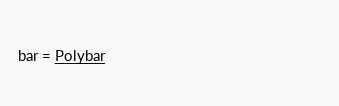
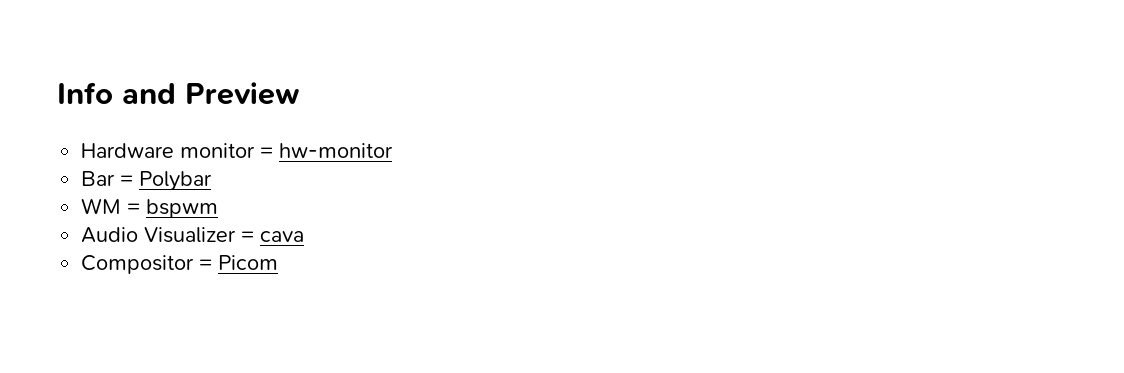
[18,50,106,64] bar = Polybar -> [57,82,300,105] [81,143,394,158] [81,171,213,191] [81,198,219,218] [81,227,305,243] [81,255,279,274] Info and Preview // Hardware monitor = hw-monitor // Bar = Polybar // WM = bspwm // Audio Visualizer = cava // Compositor = Picom

